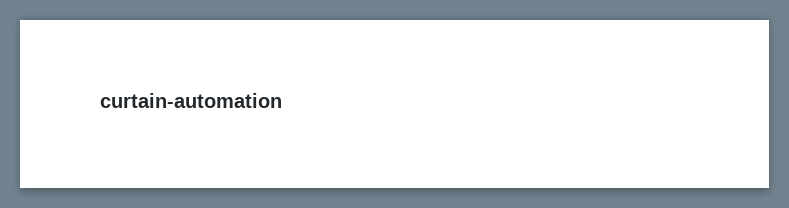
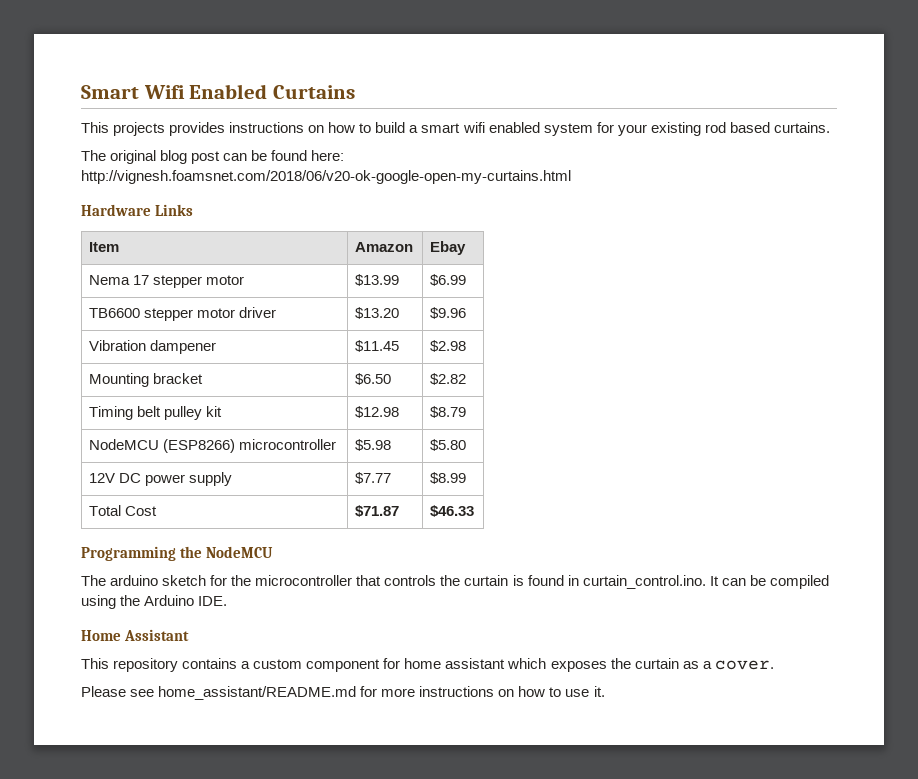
[100,93,282,108] curtain-automation -> [81,84,355,99] [81,122,830,136] [81,150,345,164] [81,170,571,184] [81,204,194,216] [88,242,119,252] [354,242,413,252] [429,241,466,255] [88,275,245,288] [354,274,399,286] [429,274,466,286] [88,307,277,321] [354,307,399,319] [429,307,466,319] [88,340,217,354] [354,340,399,352] [429,340,466,352] [88,373,204,387] [354,373,391,385] [429,373,466,385] [88,406,223,420] [354,406,399,418] [429,406,466,418] [88,439,337,453] [354,439,391,451] [429,439,466,451] [88,472,233,486] [354,472,391,484] [429,472,466,484] [88,505,158,516] [354,505,399,517] [429,505,474,517] [81,546,274,561] [81,575,829,589] [81,595,228,609] [81,629,190,641] [81,658,774,672] [81,686,605,700] Smart Wifi Enabled Curtains // This projects provides instructions on how to build a smart wifi enabled system for your existing rod based curtains. // The original blog post can be found here: http://vignesh.foamsnet.com/2018/06/v20-ok-google-open-my-curtains.html // Hardware Links // Item | Amazon | Ebay // Nema 17 stepper motor | $13.99 | $6.99 // TB6600 stepper motor driver | $13.20 | $9.96 // Vibration dampener | $11.45 | $2.98 // Mounting bracket | $6.50 | $2.82 // Timing belt pulley kit | $12.98 | $8.79 // NodeMCU (ESP8266) microcontroller | $5.98 | $5.80 // 12V DC power supply | $7.77 | $8.99 // Total Cost | $71.87 | $46.33 // Programming the NodeMCU // The arduino sketch for the microcontroller that controls the curtain is found in curtain_control.ino. It can be compiled using the Arduino IDE. // Home Assistant // This repository contains a custom component for home assistant which exposes the curtain as a cover. // Please see home_assistant/README.md for more instructions on how to use it.

